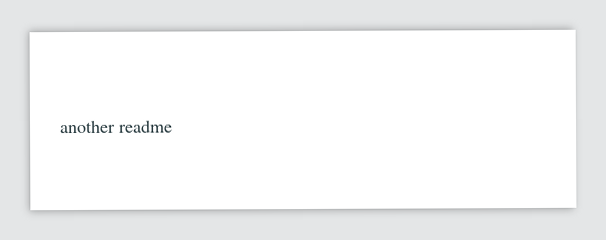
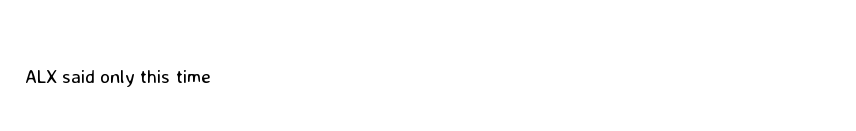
[60,120,173,134] another readme -> [25,70,211,87] ALX said only this time

